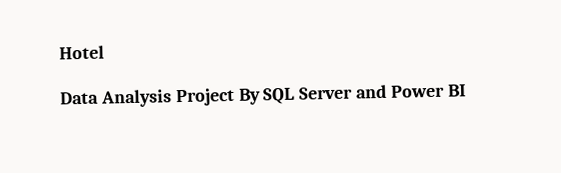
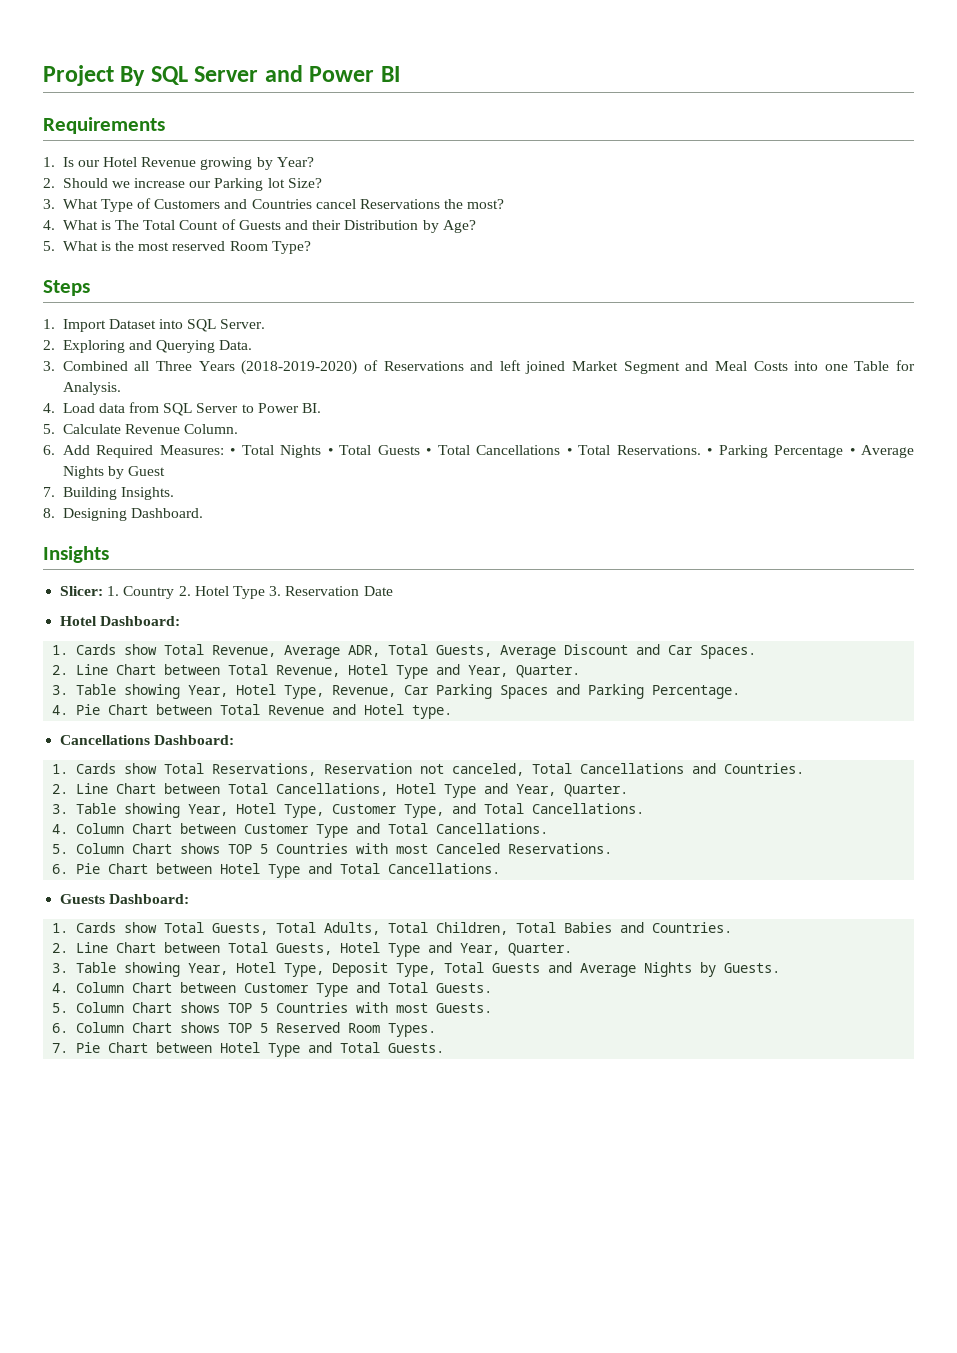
[59,45,105,60] [60,89,172,108] Hotel // Data Analysis -> (43, 75) none
(466, 90) none -> [43,117,165,134] [43,157,314,170] [43,178,322,191] [43,198,505,212] [43,219,476,233] [43,241,311,254] [43,280,90,296] [43,319,266,332] [43,340,253,353] [43,360,915,375] [62,382,121,395] [43,402,322,416] [43,424,239,434] [43,445,914,458] [62,466,166,479] [43,487,174,500] [43,508,203,521] [43,546,109,563] [60,586,393,599] [60,616,181,626] [52,644,757,659] [52,664,581,679] [52,684,741,699] [52,704,453,719] [60,735,235,745] [52,763,805,776] [52,783,629,798] [52,803,645,818] [52,823,549,838] [52,843,613,854] [52,863,501,878] [60,894,190,904] [52,922,733,935] [52,942,573,957] [52,962,781,977] [52,982,493,997] [52,1002,493,1013] [52,1022,437,1037] [52,1042,445,1057] // Requirements // 1. Is our Hotel Revenue growing by Year? // 2. Should we increase our Parking lot Size? // 3. What Type of Customers and Countries cancel Reservations the most? // 4. What is The Total Count of Guests and their Distribution by Age? // 5. What is the most reserved Room Type? // Steps // 1. Import Dataset into SQL Server. // 2. Exploring and Querying Data. // 3. Combined all Three Years (2018-2019-2020) of Reservations and left joined Market Segment and Meal Costs into one Table for Analysis. // 4. Load data from SQL Server to Power BI. // 5. Calculate Revenue Column. // 6. Add Required Measures: • Total Nights • Total Guests • Total Cancellations • Total Reservations. • Parking Percentage • Average Nights by Guest // 7. Building Insights. // 8. Designing Dashboard. // Insights // Slicer: 1. Country 2. Hotel Type 3. Reservation Date // Hotel Dashboard: // 1. Cards show Total Revenue, Average ADR, Total Guests, Average Discount and Car Spaces. // 2. Line Chart between Total Revenue, Hotel Type and Year, Quarter. // 3. Table showing Year, Hotel Type, Revenue, Car Parking Spaces and Parking Percentage. // 4. Pie Chart between Total Revenue and Hotel type. // Cancellations Dashboard: // 1. Cards show Total Reservations, Reservation not canceled, Total Cancellations and Countries. // 2. Line Chart between Total Cancellations, Hotel Type and Year, Quarter. // 3. Table showing Year, Hotel Type, Customer Type, and Total Cancellations. // 4. Column Chart between Customer Type and Total Cancellations. // 5. Column Chart shows TOP 5 Countries with most Canceled Reservations. // 6. Pie Chart between Hotel Type and Total Cancellations. // Guests Dashboard: // 1. Cards show Total Guests, Total Adults, Total Children, Total Babies and Countries. // 2. Line Chart between Total Guests, Hotel Type and Year, Quarter. // 3. Table showing Year, Hotel Type, Deposit Type, Total Guests and Average Nights by Guests. // 4. Column Chart between Customer Type and Total Guests. // 5. Column Chart shows TOP 5 Countries with most Guests. // 6. Column Chart shows TOP 5 Reserved Room Types. // 7. Pie Chart between Hotel Type and Total Guests.

